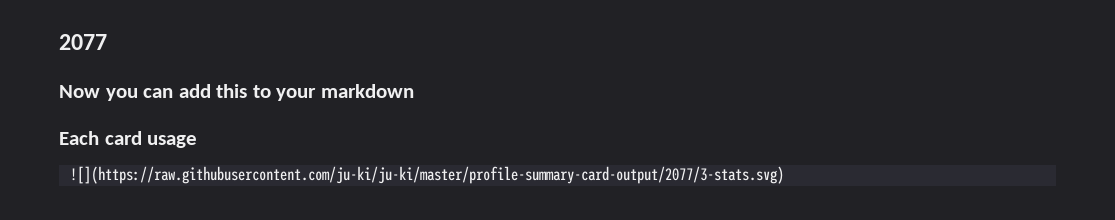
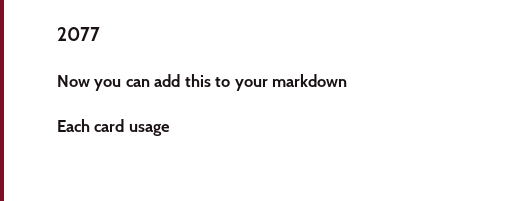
[69,166,784,184] // ![](https://raw.githubusercontent.com/ju-ki/ju-ki/master/profile-summary-card-output/2077/3-stats.svg) -> (170, 130) none

